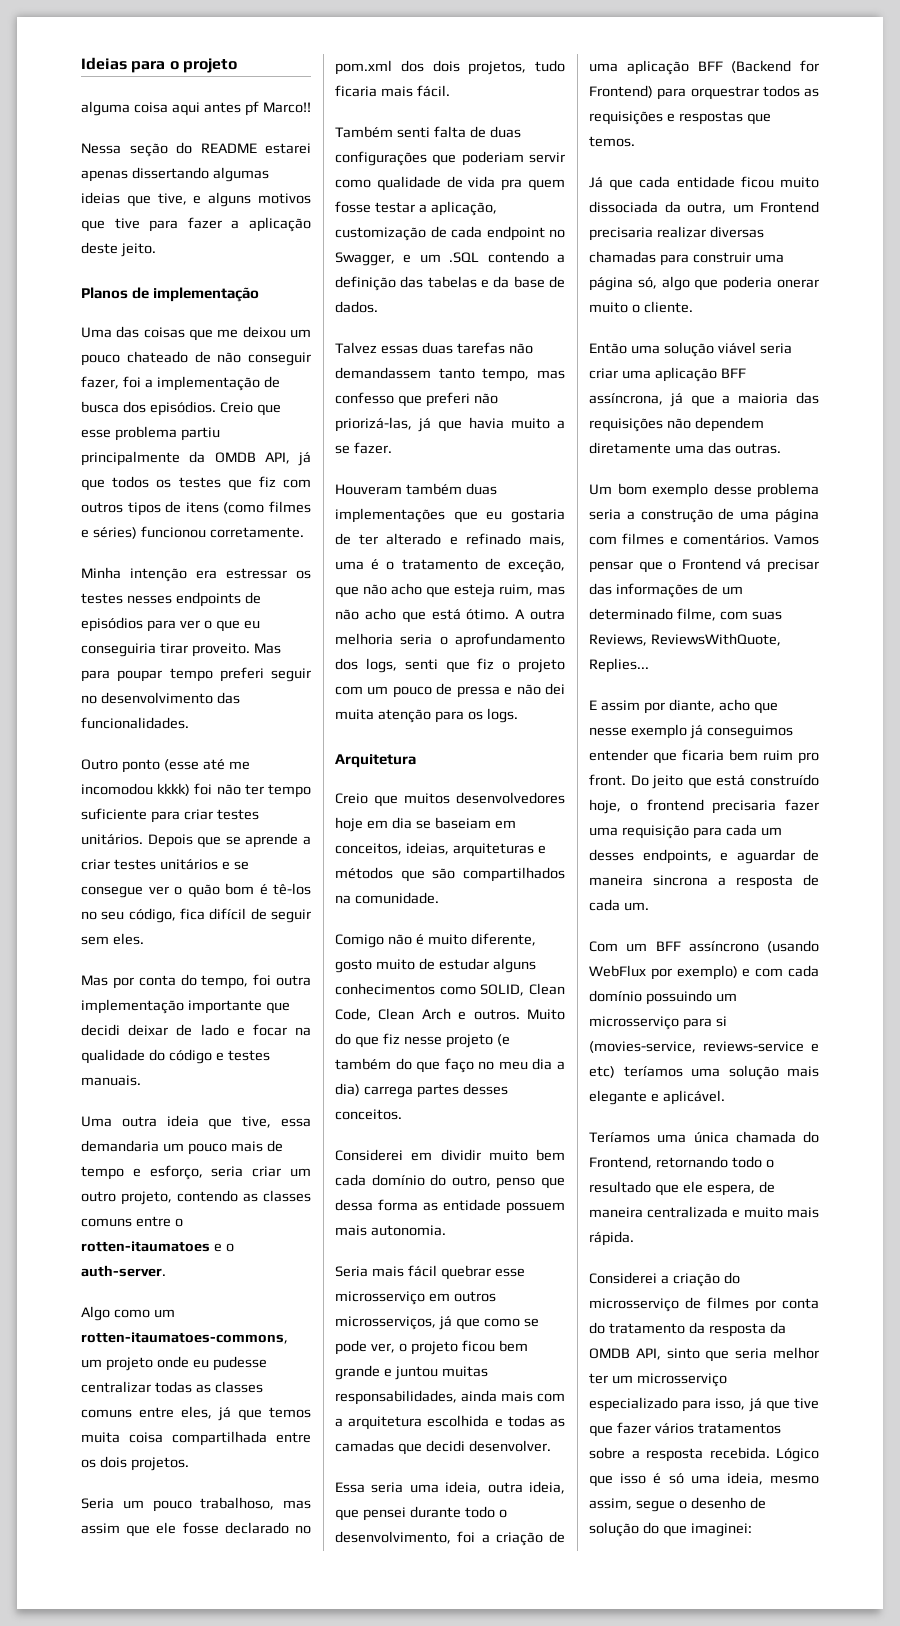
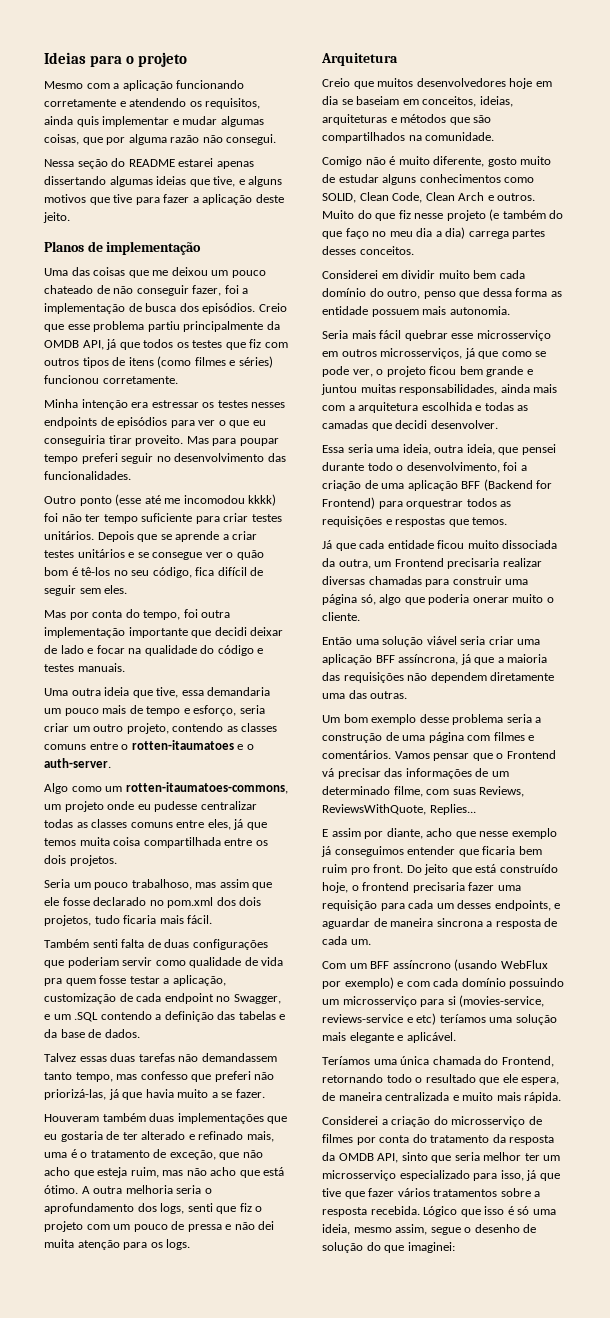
[81,101,311,116] alguma coisa aqui antes pf Marco!! -> [44,80,245,91] [44,98,261,109] [44,116,264,127] [44,134,277,145] Mesmo com a aplicação funcionando corretamente e atendendo os requisitos, ainda quis implementar e mudar algumas coisas, que por alguma razão não consegui.

